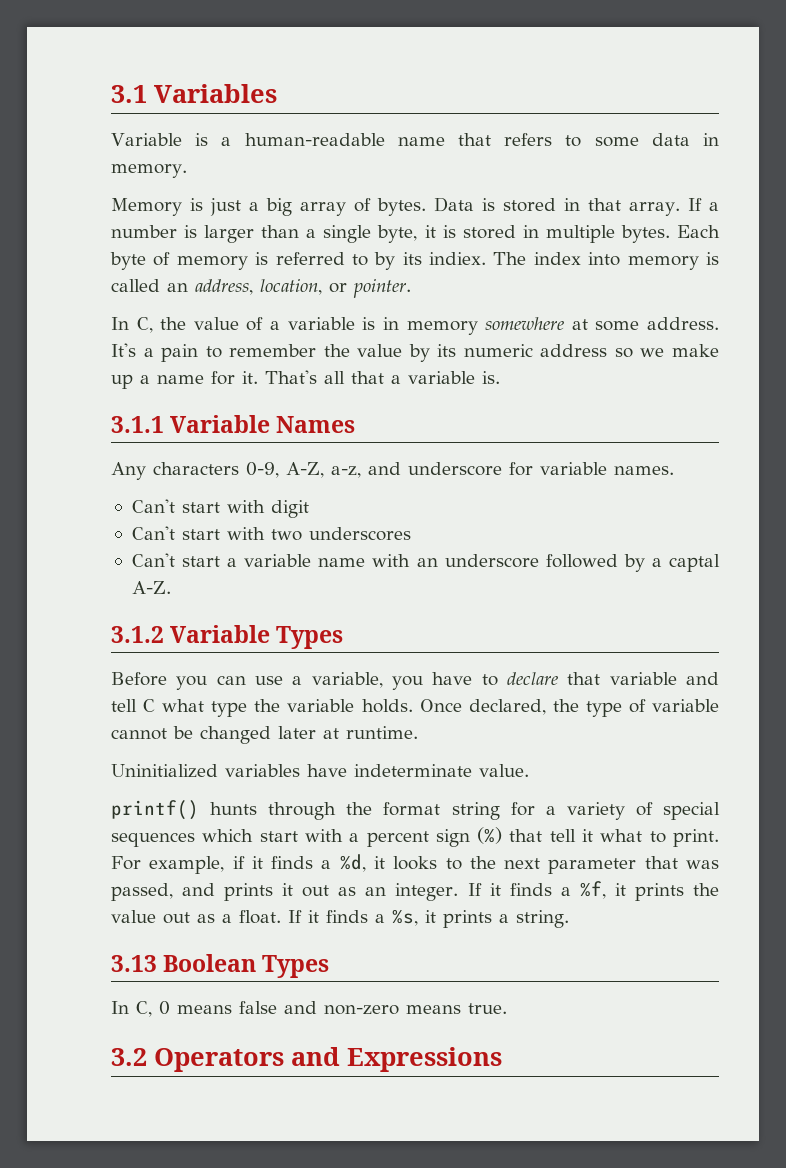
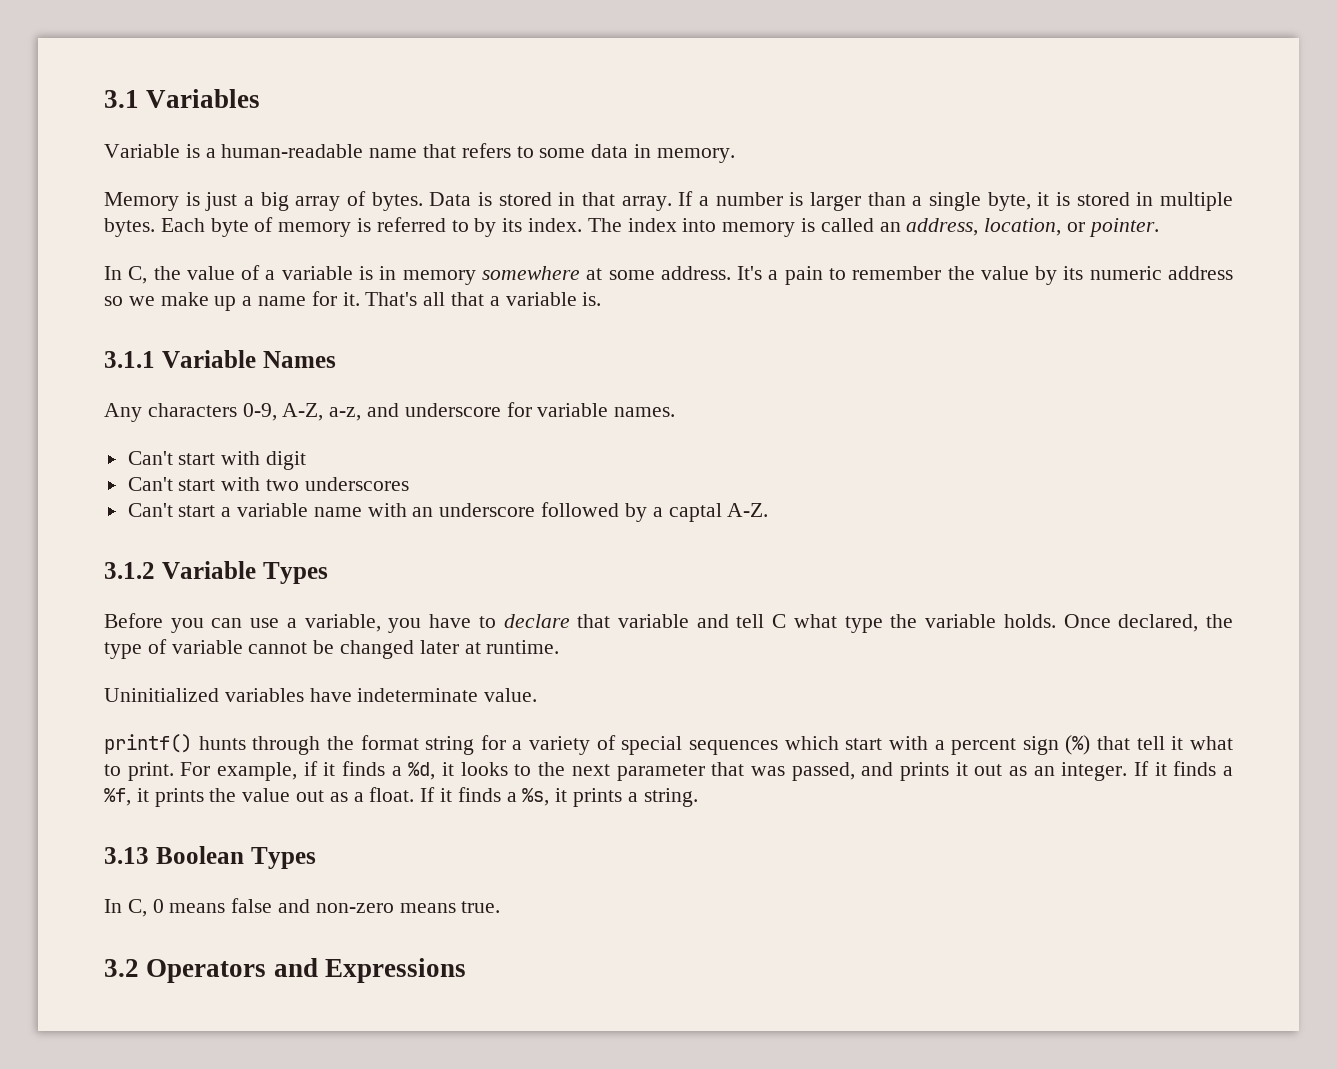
[429,252,487,265] indiex. -> [528,218,583,232] index.

